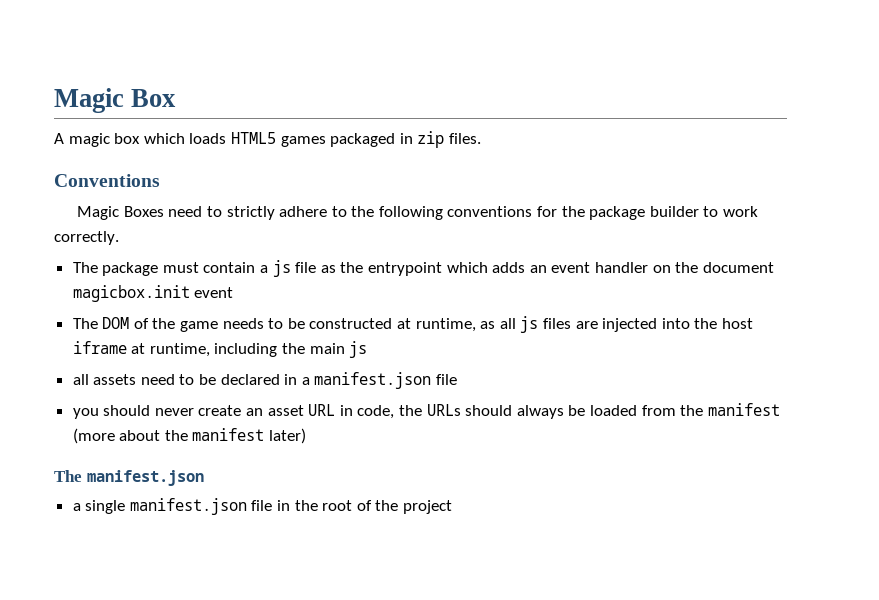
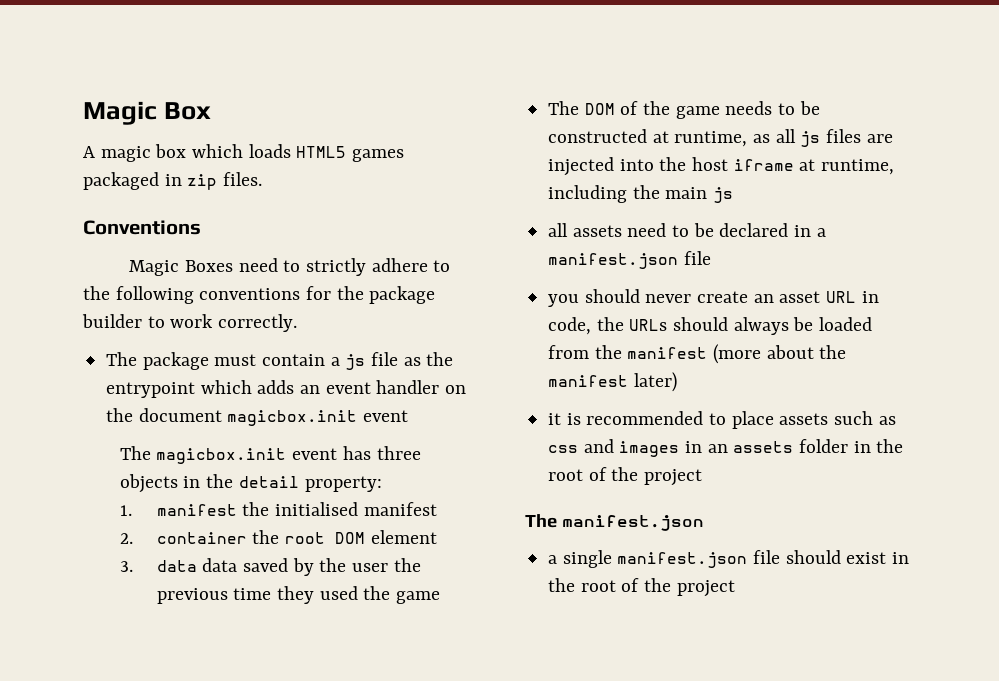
(234, 292) none -> [119,446,421,464] [119,474,382,493] [119,502,437,516] [119,530,437,544] [119,558,421,576] [156,586,440,604] // The magicbox.init event has three objects in the detail property: // 1. manifest the initialised manifest // 2. container the root DOM element // 3. data data saved by the user the previous time they used the game
(307, 436) none -> [548,411,896,429] [548,439,904,457] [548,467,703,486] // it is recommended to place assets such as css and images in an assets folder in the root of the project
(273, 505) none -> [785,550,887,564] should exist

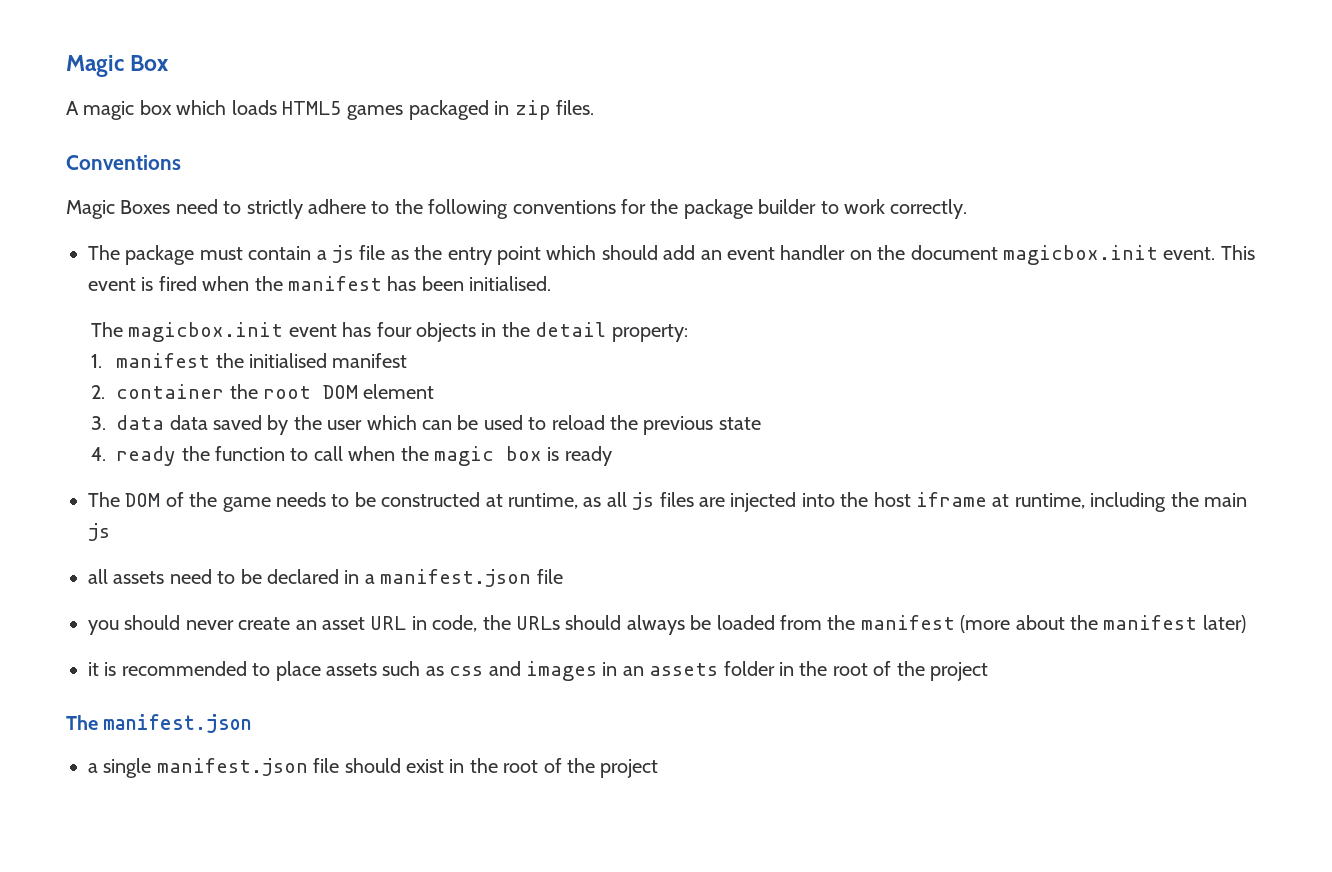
[106,380,295,398] entrypoint which adds -> [447,245,696,265] entry point which should add
[363,410,409,422] event -> [1163,245,1255,260] [88,276,552,291] event. This event is fired when the manifest has been initialised.
[376,446,421,460] three -> [376,322,412,337] four
[393,558,421,572] [156,586,440,604] the previous time they used the game -> [366,415,761,435] [91,446,612,466] which can be used to reload the previous state // 4. ready the function to call when the magic box is ready

